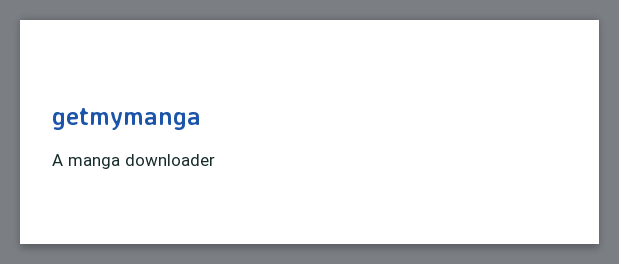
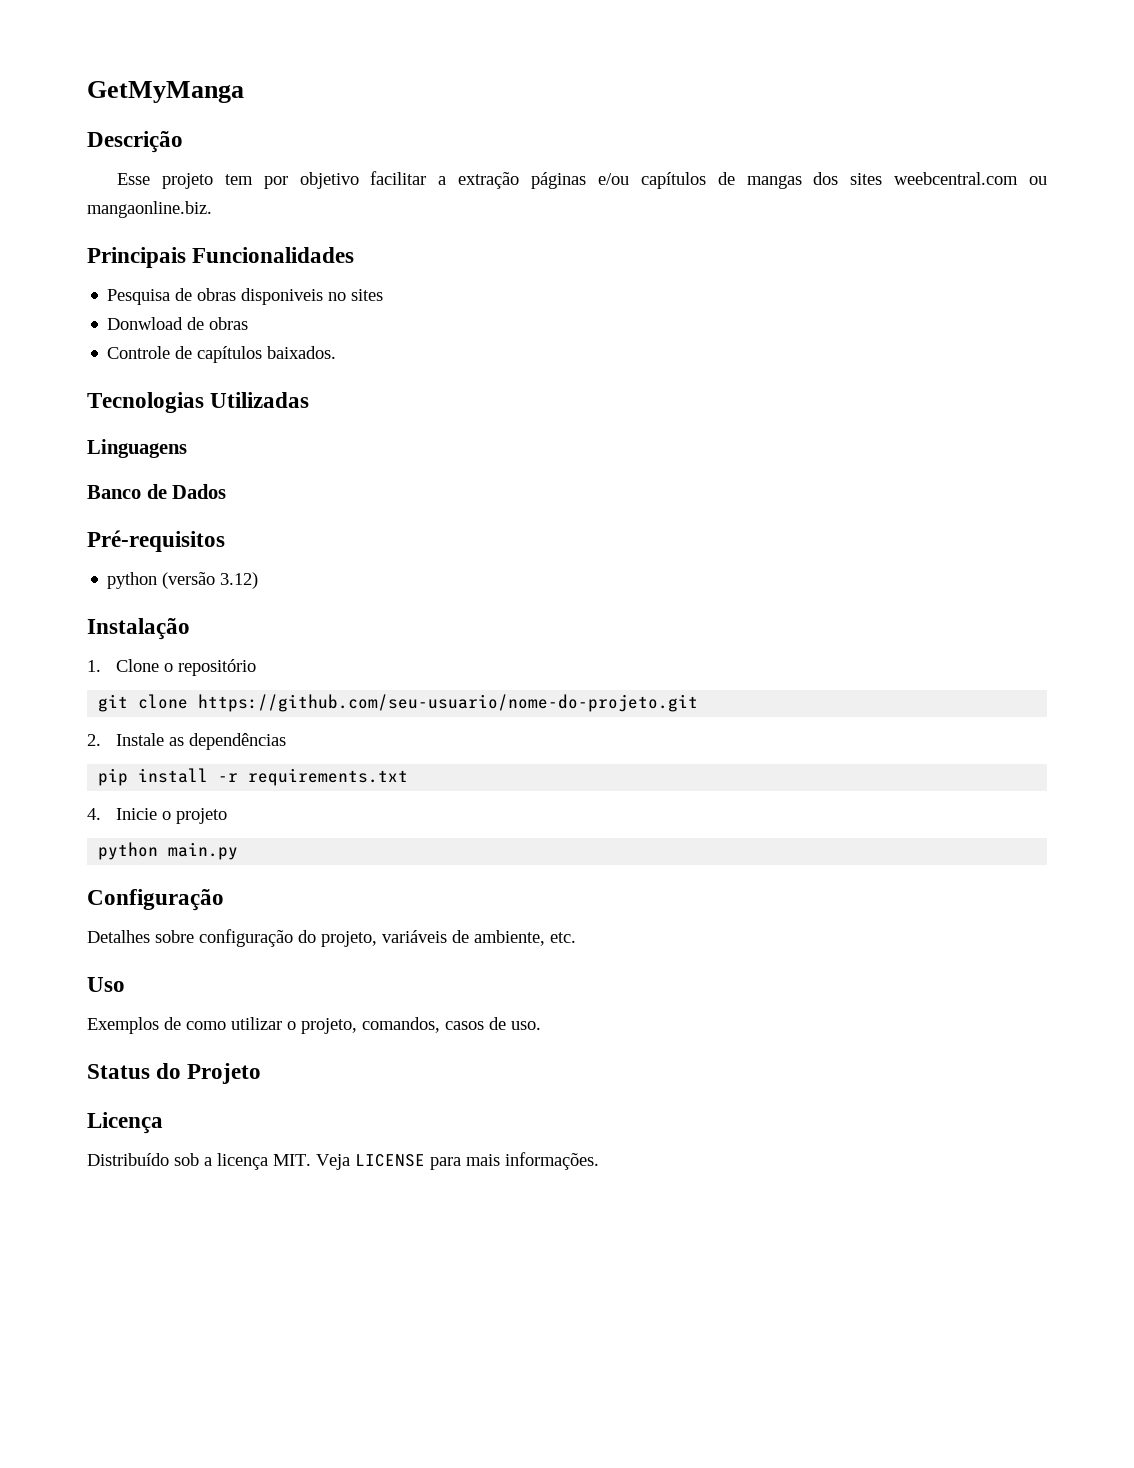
[52,108,201,130] [52,154,215,169] getmymanga // A manga downloader -> [87,81,244,103] [87,131,183,153] [117,171,1048,189] [87,201,212,218] [87,247,355,268] [107,288,384,305] [107,317,249,330] [107,346,337,363] [87,392,310,413] [87,439,187,458] [87,484,227,499] [87,530,225,552] [107,572,259,589] [87,618,190,640] [87,659,256,676] [98,694,699,712] [87,733,286,750] [98,768,409,786] [87,808,227,824] [98,842,239,860] [87,889,224,911] [87,929,576,947] [87,977,125,992] [87,1017,541,1034] [87,1063,262,1084] [87,1112,163,1134] [87,1152,599,1170] GetMyManga // Descrição // Esse projeto tem por objetivo facilitar a extração páginas e/ou capítulos de mangas dos sites weebcentral.com ou mangaonline.biz. // Principais Funcionalidades // Pesquisa de obras disponiveis no sites // Donwload de obras // Controle de capítulos baixados. // Tecnologias Utilizadas // Linguagens // Banco de Dados // Pré-requisitos // python (versão 3.12) // Instalação // 1. Clone o repositório // git clone https://github.com/seu-usuario/nome-do-projeto.git // 2. Instale as dependências // pip install -r requirements.txt // 4. Inicie o projeto // python main.py // Configuração // Detalhes sobre configuração do projeto, variáveis de ambiente, etc. // Uso // Exemplos de como utilizar o projeto, comandos, casos de uso. // Status do Projeto // Licença // Distribuído sob a licença MIT. Veja LICENSE para mais informações.

